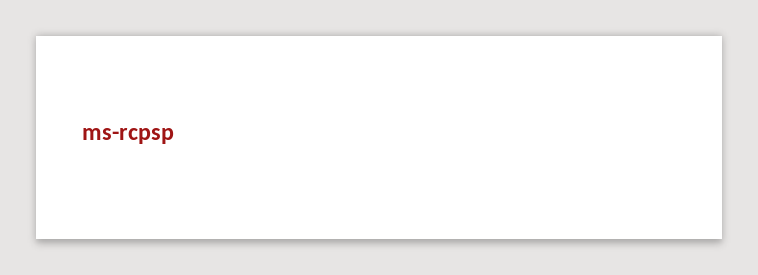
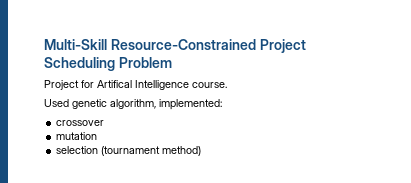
[82,128,174,144] ms-rcpsp -> [44,39,306,53] [44,57,172,71] [44,80,227,90] [44,99,222,110] [56,120,105,126] [56,132,98,140] [56,146,202,156] Multi-Skill Resource-Constrained Project Scheduling Problem // Project for Artifical Intelligence course. // Used genetic algorithm, implemented: // crossover // mutation // selection (tournament method)

